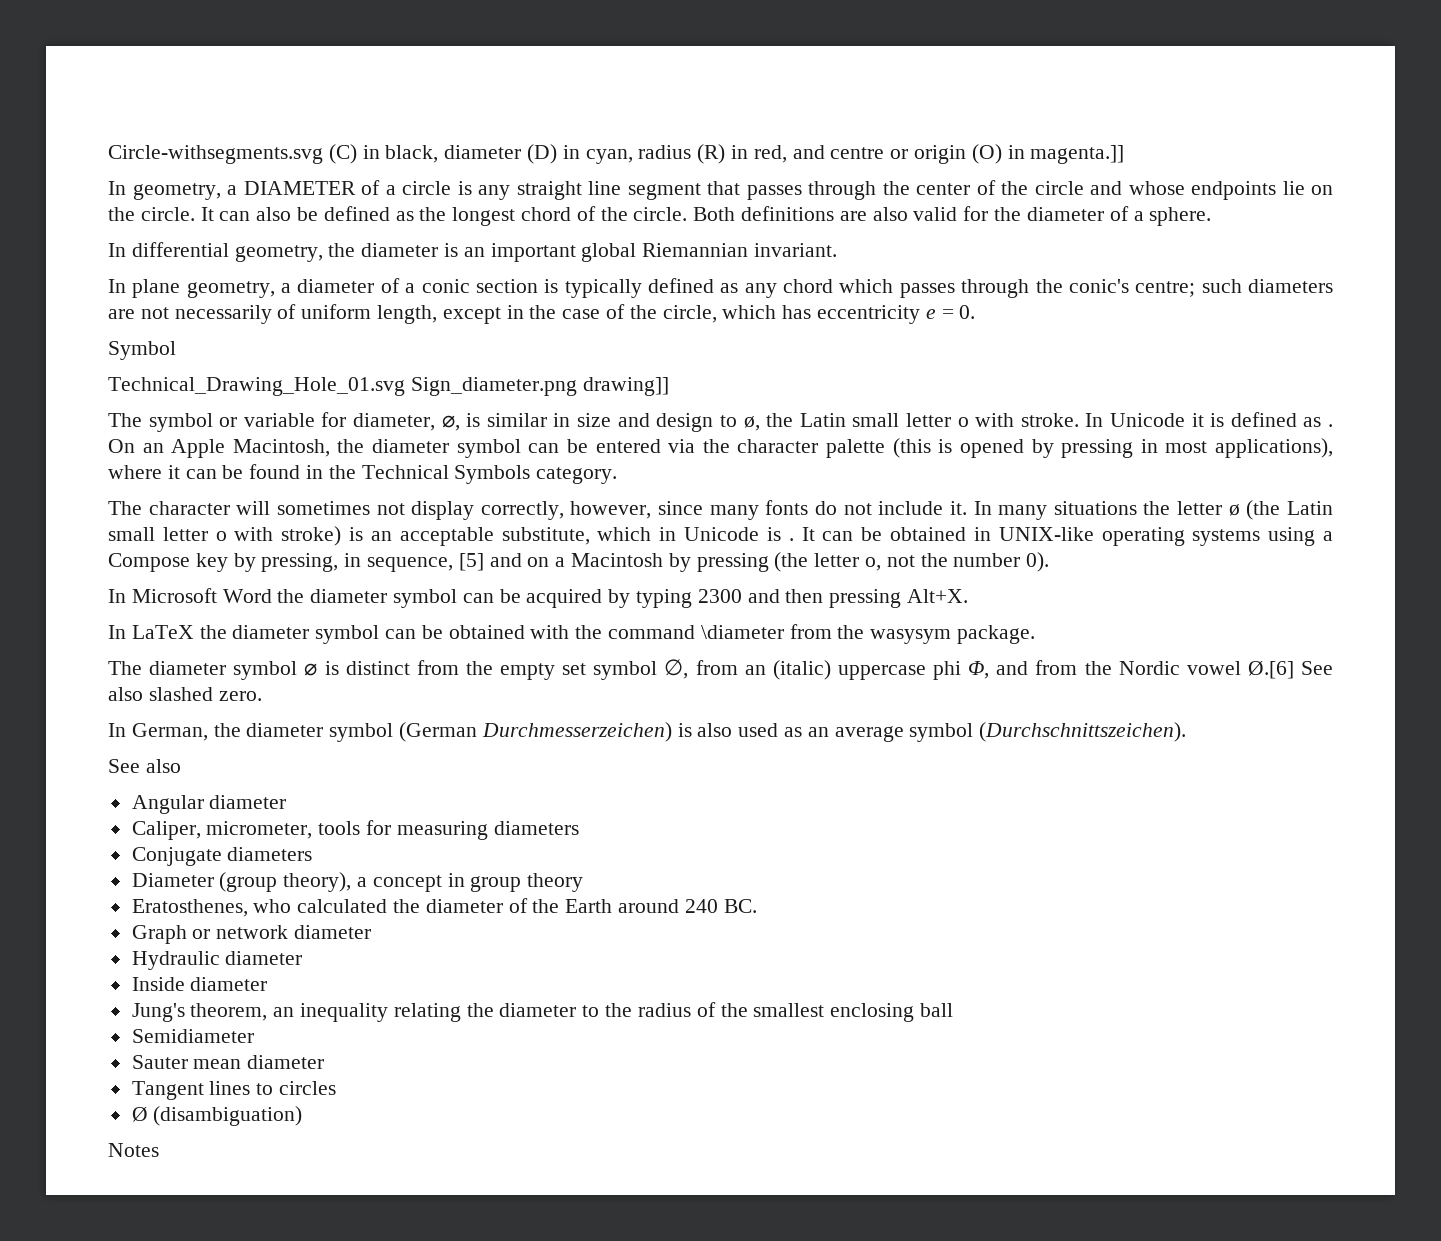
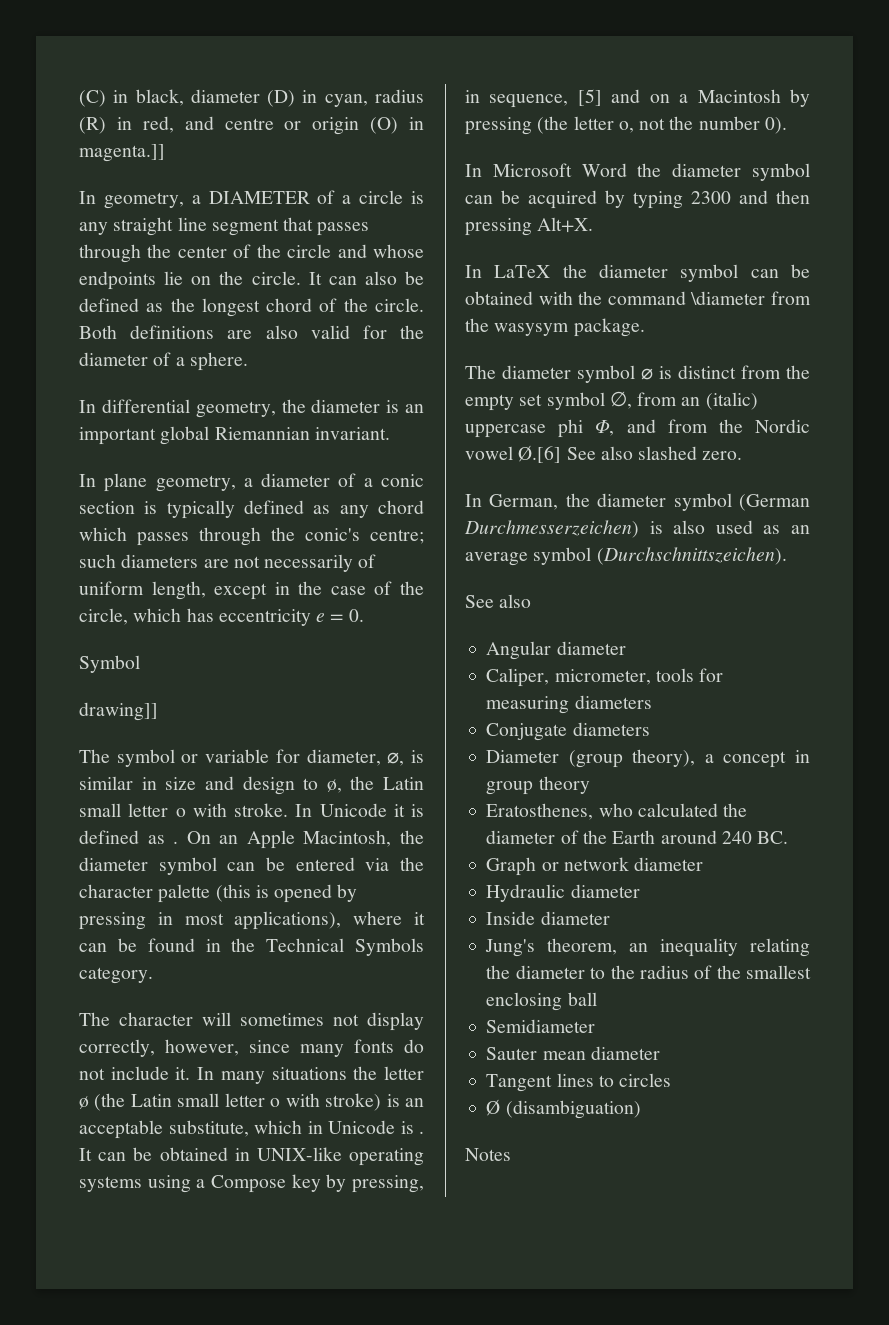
[108,145,323,164] Circle-withsegments.svg -> (79, 98) none
[108,377,577,396] Technical_Drawing_Hole_01.svg Sign_diameter.png -> (140, 664) none

